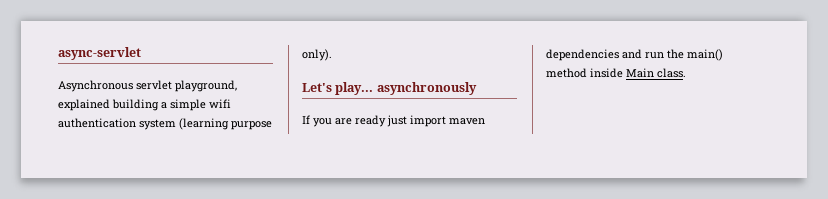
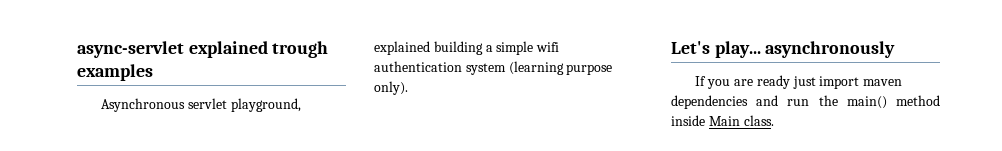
(141, 53) none -> [188,41,329,58] [77,64,153,81] explained trough examples

